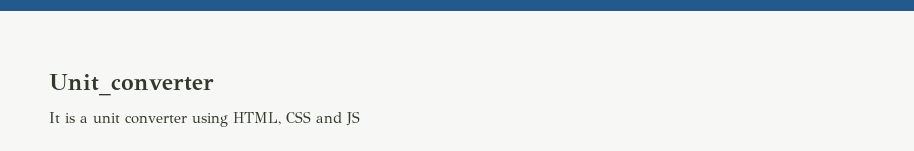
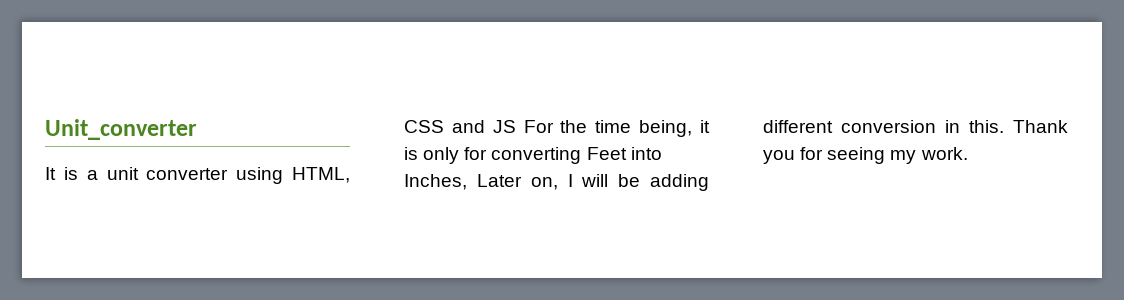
(360, 118) none -> [523,120,710,137] [404,147,662,164] [404,174,709,191] [763,120,1068,133] [763,147,968,164] For the time being, it is only for converting Feet into Inches, Later on, I will be adding different conversion in this. Thank you for seeing my work.

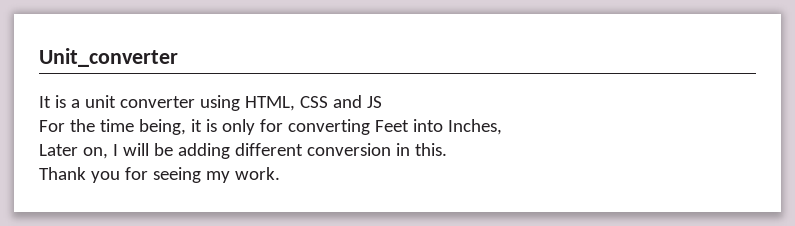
(516, 126) none -> (382, 102) //
(467, 182) none -> (502, 127) //
(1004, 126) none -> (447, 149) //

